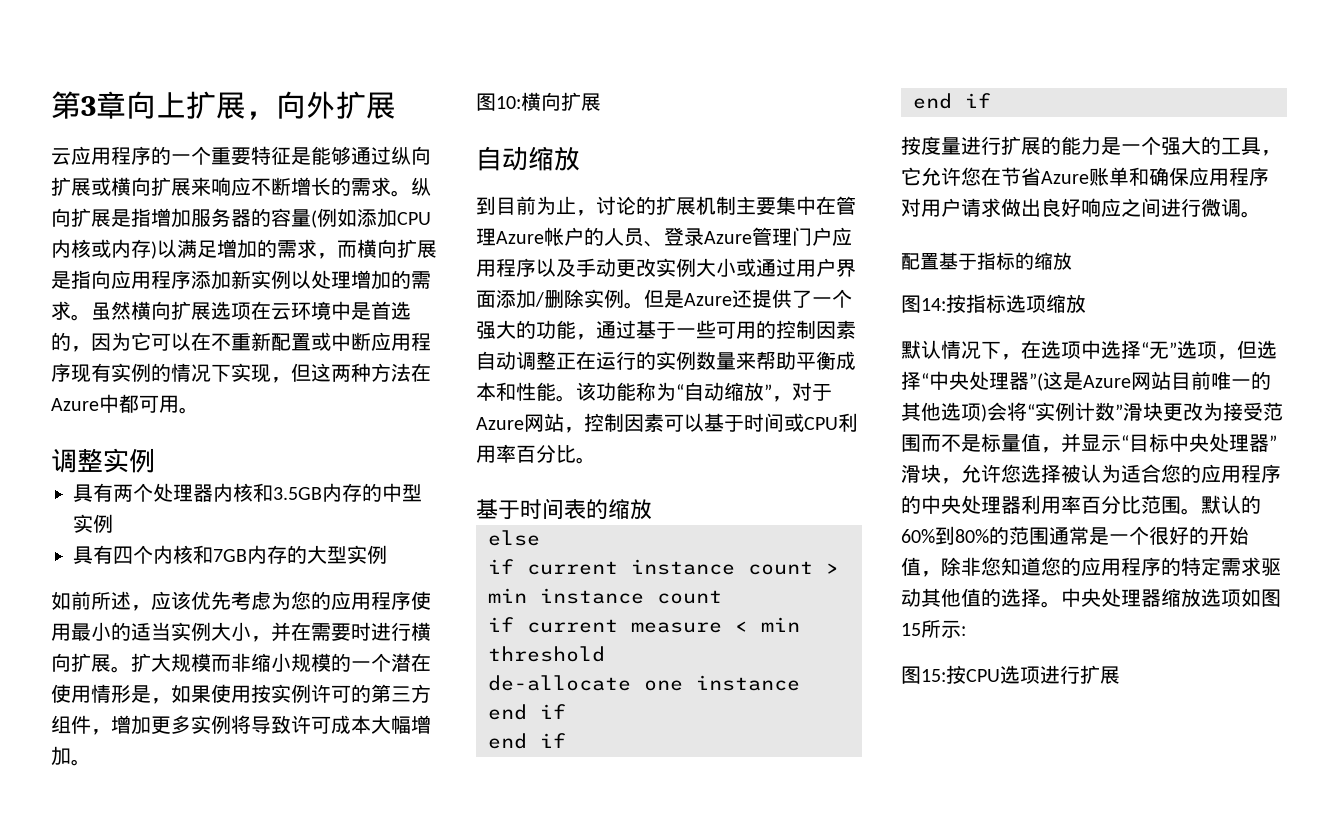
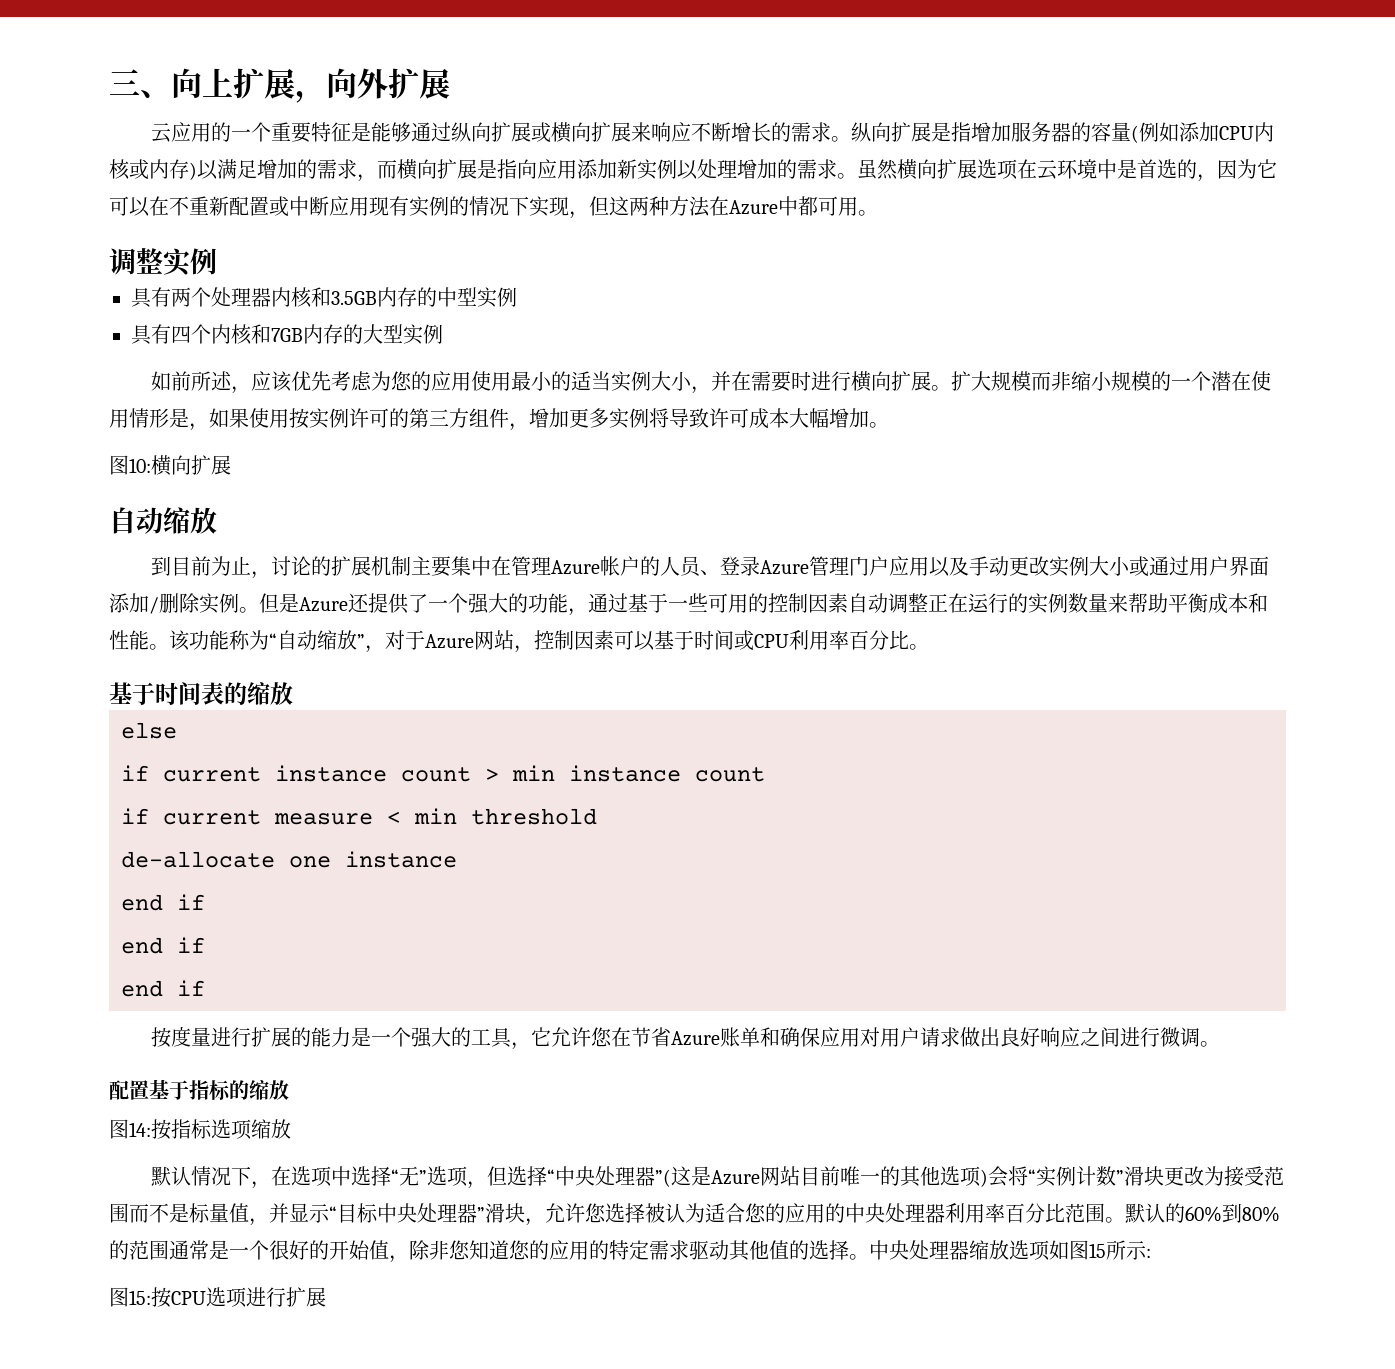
[51,91,126,119] 第3章 -> [109,69,171,99] 三、
[111,146,151,165] 程序 -> (211, 132) none
[151,270,191,289] 程序 -> (577, 169) none
[411,332,431,351] [51,363,71,382] 程序 -> (369, 206) none
[371,591,411,610] 程序 -> (471, 381) none
[496,258,536,277] 程序 -> (929, 566) none
[1229,167,1269,186] 程序 -> (860, 1037) none
[1241,464,1281,483] 程序 -> (825, 1213) none
[1121,557,1161,576] 程序 -> (589, 1250) none

